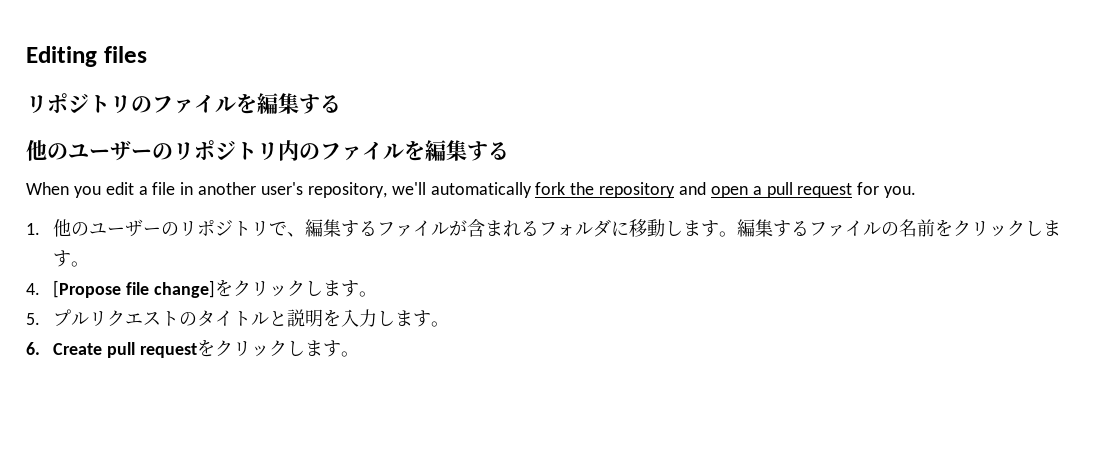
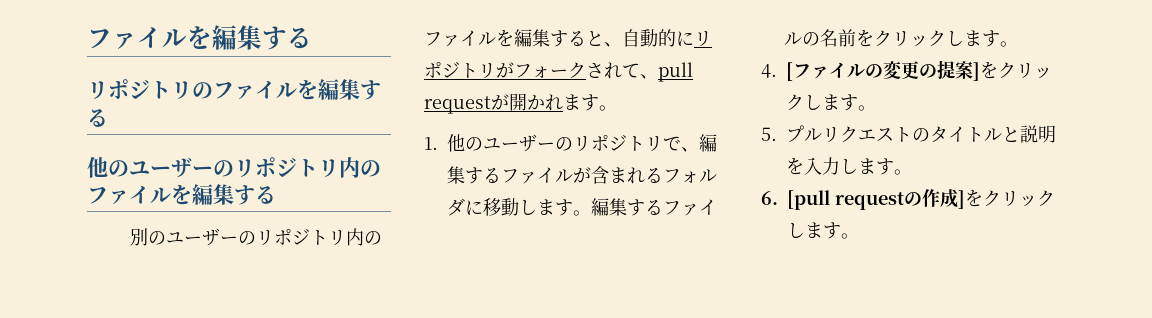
[26,46,147,67] Editing files -> [87,25,312,50] ファイルを編集する
[26,182,917,198] When you edit a file in another user's repository, we'll automatically fork the repository and open a pull request for you. -> [129,228,382,246] [424,29,712,47] [424,62,693,82] [424,93,617,114] 別のユーザーのリポジトリ内のファイルを編集すると、自動的にリポジトリがフォークされて、pull requestが開かれます。
[52,280,215,298] [Propose file change] -> [786,60,980,81] [ファイルの変更の提案]
[52,342,197,358] Create pull request -> [787,189,965,210] [pull requestの作成]

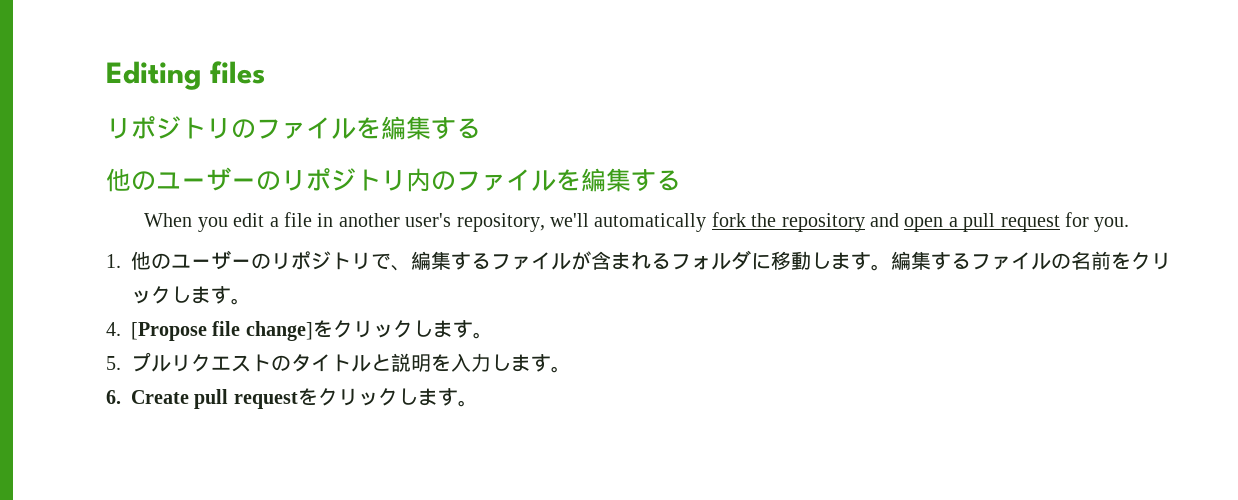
[87,25,312,50] ファイルを編集する -> [106,61,266,90] Editing files
[129,228,382,246] [424,29,712,47] [424,62,693,82] [424,93,617,114] 別のユーザーのリポジトリ内のファイルを編集すると、自動的にリポジトリがフォークされて、pull requestが開かれます。 -> [144,212,1130,232] When you edit a file in another user's repository, we'll automatically fork the repository and open a pull request for you.
[786,60,980,81] [ファイルの変更の提案] -> [131,321,313,341] [Propose file change]
[787,189,965,210] [pull requestの作成] -> [131,389,298,409] Create pull request

